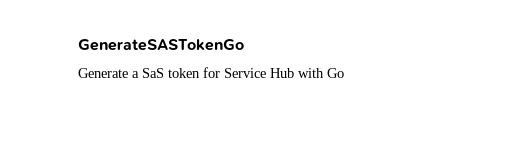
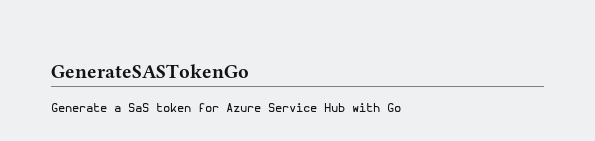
(220, 72) none -> [226,103,261,112] Azure

